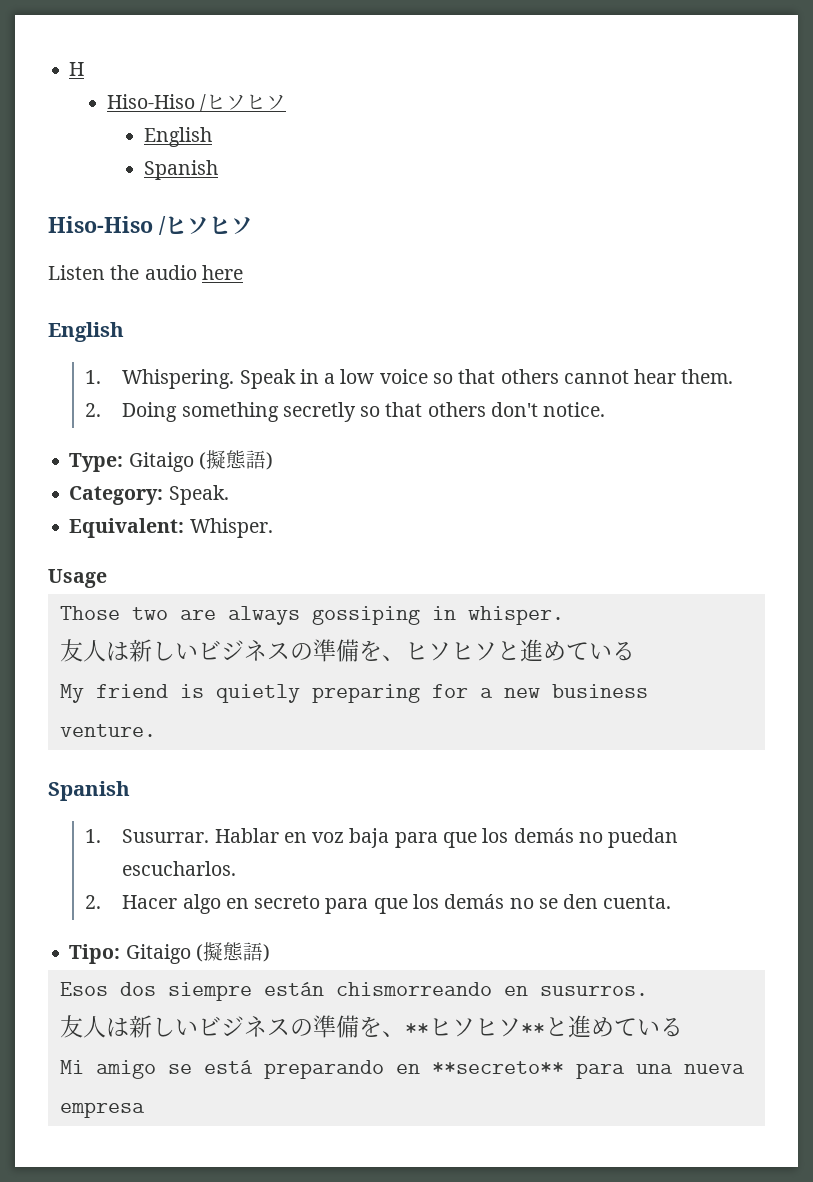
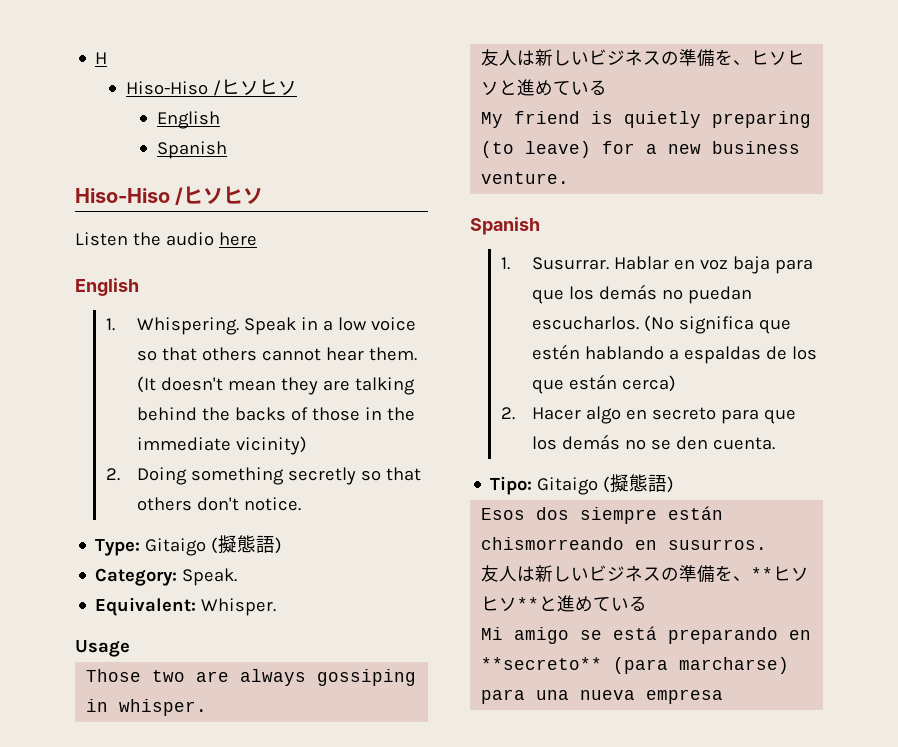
(734, 376) none -> [136,376,415,395] [136,407,415,421] [136,436,307,455] (It doesn't mean they are talking behind the backs of those in the immediate vicinity)
(420, 693) none -> [481,141,592,158] (to leave)
(237, 868) none -> [643,315,791,334] [531,344,817,364] [531,374,676,394] (No significa que estén hablando a espaldas de los que están cerca)
(564, 1067) none -> [613,657,790,674] (para marcharse)

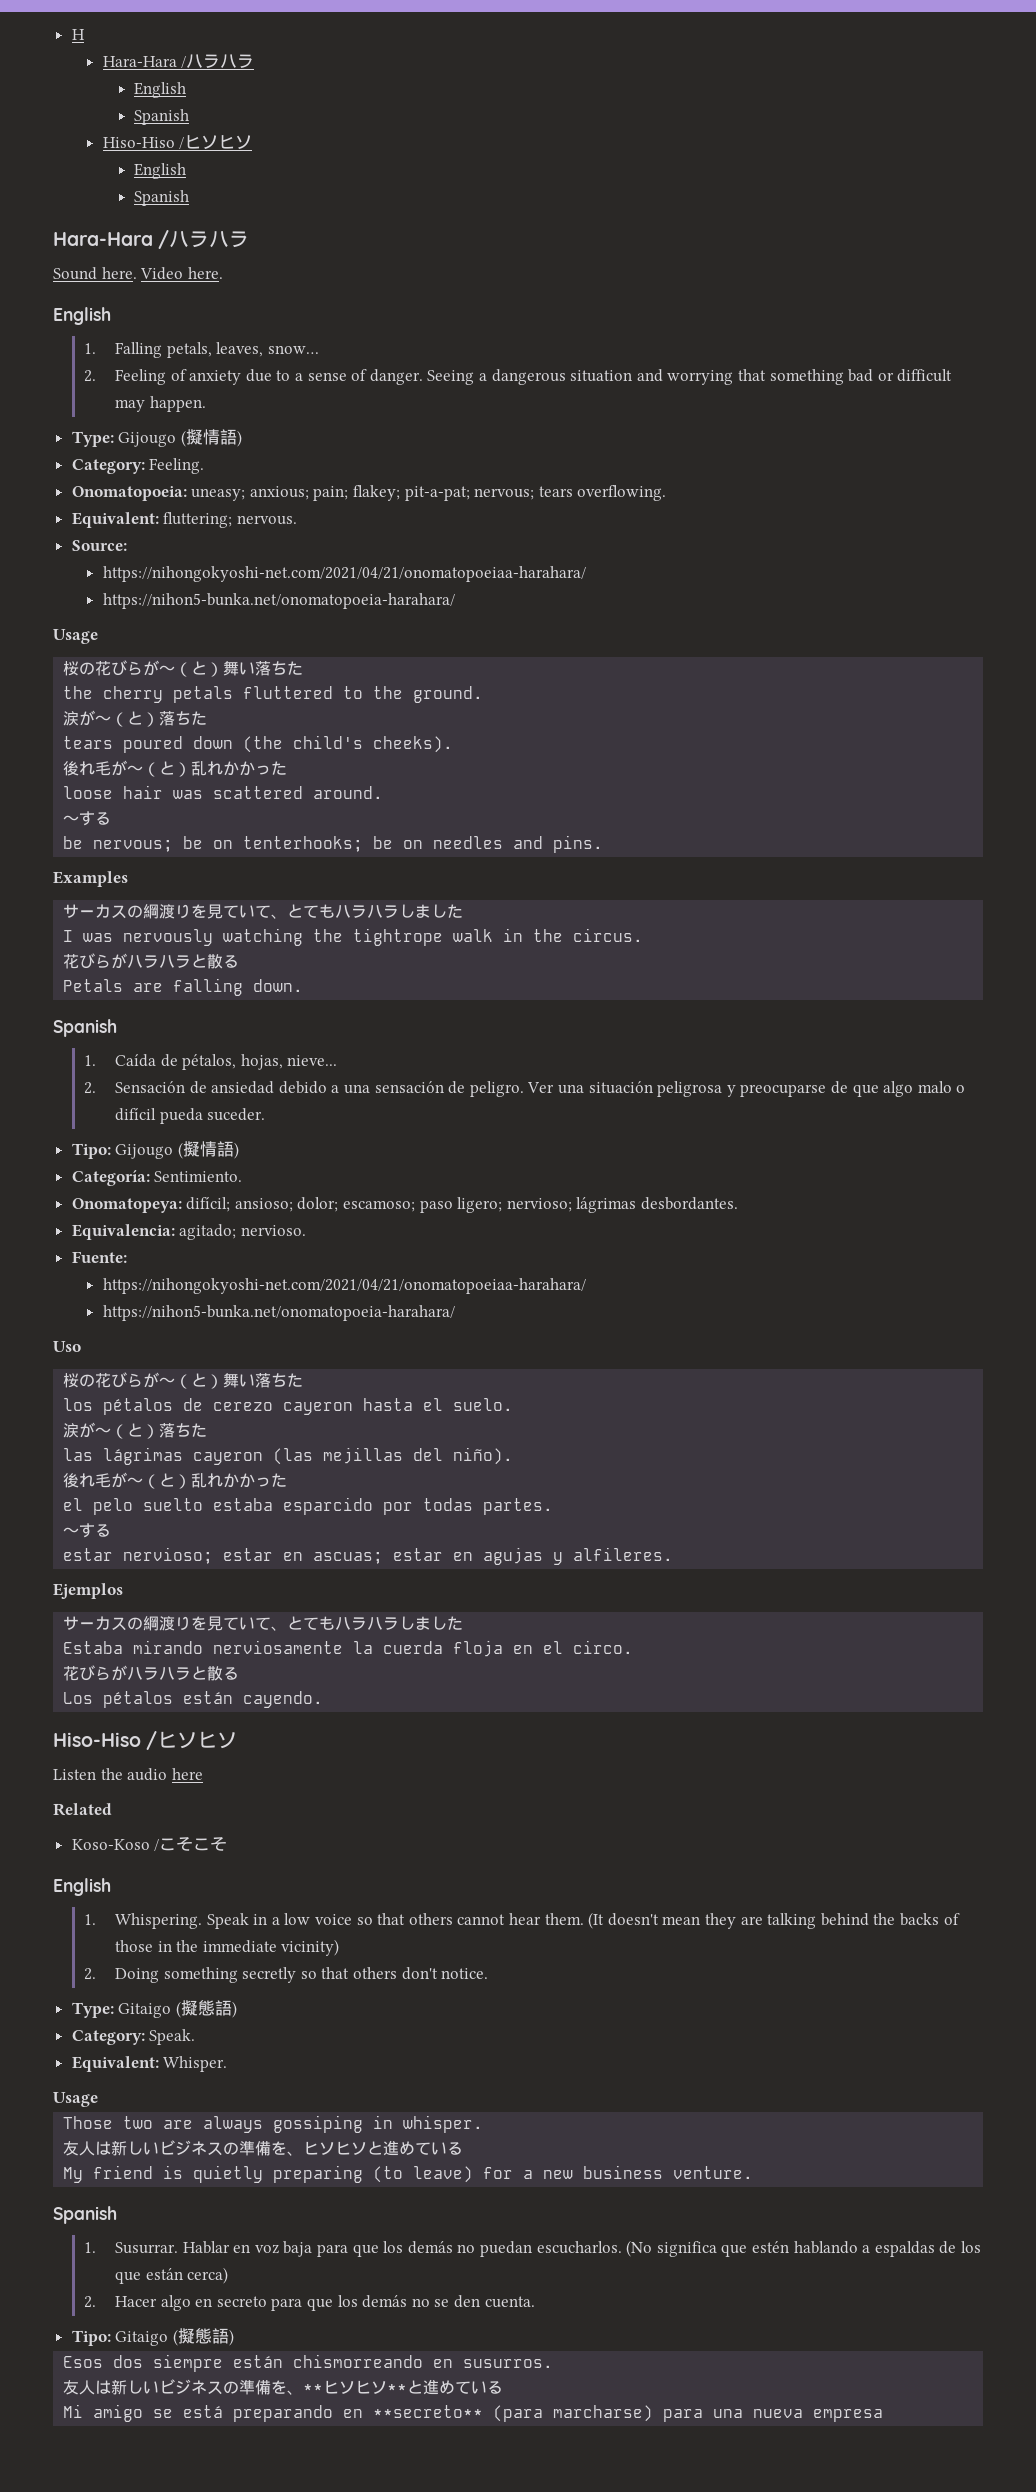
(108, 58) none -> [102,54,255,68] [133,82,186,98] [133,109,189,125] // Hara-Hara /ハラハラ // English // Spanish
(227, 150) none -> [53,230,250,249] [53,267,223,280] [53,307,111,325] [84,342,319,358] [84,369,953,385] [115,396,206,412] [71,429,242,447] [71,458,205,474] [71,485,667,501] [71,512,297,528] [71,540,127,551] [102,566,586,582] [102,593,455,609] [53,629,98,644] [63,660,304,677] [63,686,484,703] [63,710,208,727] [63,735,454,753] [63,760,288,777] [63,785,384,799] [63,811,112,826] [63,835,604,853] [53,871,128,887] [63,904,464,919] [63,928,644,946] [63,953,240,969] [63,978,304,996] [53,1019,117,1037] [84,1054,338,1070] [84,1081,966,1097] [115,1108,266,1124] [71,1141,239,1159] [71,1170,243,1186] [71,1197,739,1213] [71,1224,306,1240] [71,1251,127,1263] [102,1278,586,1294] [102,1305,455,1321] [53,1341,81,1352] [63,1372,304,1389] [63,1398,514,1415] [63,1422,208,1439] [63,1447,514,1465] [63,1472,288,1489] [63,1497,554,1515] [63,1523,112,1538] [63,1547,674,1565] [53,1583,123,1599] [63,1616,464,1631] [63,1640,634,1657] [63,1665,240,1681] [63,1691,324,1708] // Hara-Hara /ハラハラ // Sound here. Video here. // English // 1. Falling petals, leaves, snow… // 2. Feeling of anxiety due to a sense of danger. Seeing a dangerous situation and worrying that something bad or difficult may happen. // Type: Gijougo (擬情語) // Category: Feeling. // Onomatopoeia: uneasy; anxious; pain; flakey; pit-a-pat; nervous; tears overflowing. // Equivalent: fluttering; nervous. // Source: // https://nihongokyoshi-net.com/2021/04/21/onomatopoeiaa-harahara/ // https://nihon5-bunka.net/onomatopoeia-harahara/ // Usage // 桜の花びらが〜（と）舞い落ちた // the cherry petals fluttered to the ground. // 涙が〜（と）落ちた // tears poured down (the child's cheeks). // 後れ毛が〜（と）乱れかかった // loose hair was scattered around. // 〜する // be nervous; be on tenterhooks; be on needles and pins. // Examples // サーカスの綱渡りを見ていて、とてもハラハラしました // I was nervously watching the tightrope walk in the circus. // 花びらがハラハラと散る // Petals are falling down. // Spanish // 1. Caída de pétalos, hojas, nieve... // 2. Sensación de ansiedad debido a una sensación de peligro. Ver una situación peligrosa y preocuparse de que algo malo o difícil pueda suceder. // Tipo: Gijougo (擬情語) // Categoría: Sentimiento. // Onomatopeya: difícil; ansioso; dolor; escamoso; paso ligero; nervioso; lágrimas desbordantes. // Equivalencia: agitado; nervioso. // Fuente: // https://nihongokyoshi-net.com/2021/04/21/onomatopoeiaa-harahara/ // https://nihon5-bunka.net/onomatopoeia-harahara/ // Uso // 桜の花びらが〜（と）舞い落ちた // los pétalos de cerezo cayeron hasta el suelo. // 涙が〜（と）落ちた // las lágrimas cayeron (las mejillas del niño). // 後れ毛が〜（と）乱れかかった // el pelo suelto estaba esparcido por todas partes. // 〜する // estar nervioso; estar en ascuas; estar en agujas y alfileres. // Ejemplos // サーカスの綱渡りを見ていて、とてもハラハラしました // Estaba mirando nerviosamente la cuerda floja en el circo. // 花びらがハラハラと散る // Los pétalos están cayendo.
(257, 239) none -> [53,1803,112,1816] [71,1837,228,1851] // Related // Koso-Koso /こそこそ

